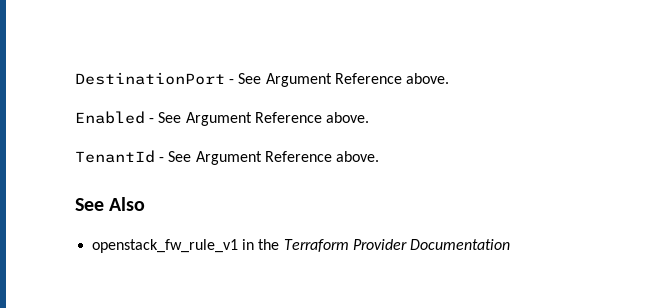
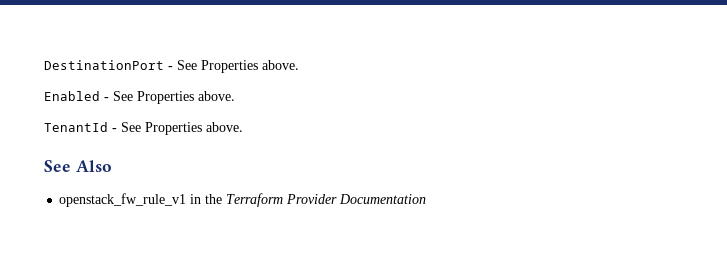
[265,73,402,87] Argument Reference -> [201,60,258,73] Properties
[185,112,322,126] Argument Reference -> [137,91,194,104] Properties
[195,151,332,165] Argument Reference -> [145,122,202,135] Properties

